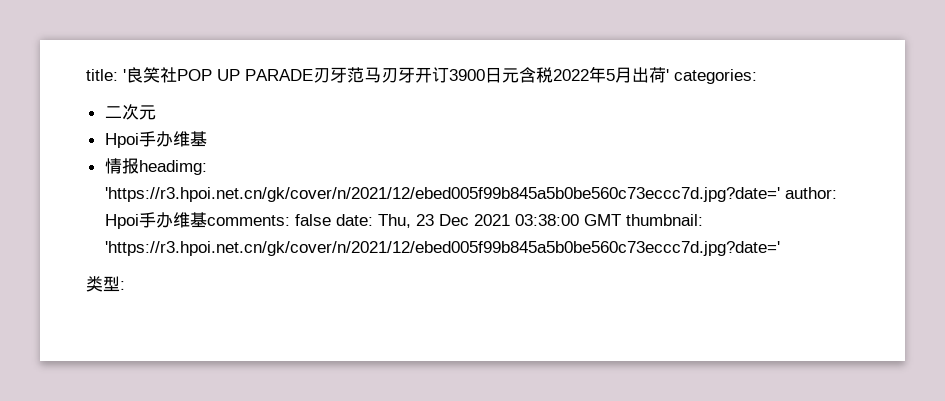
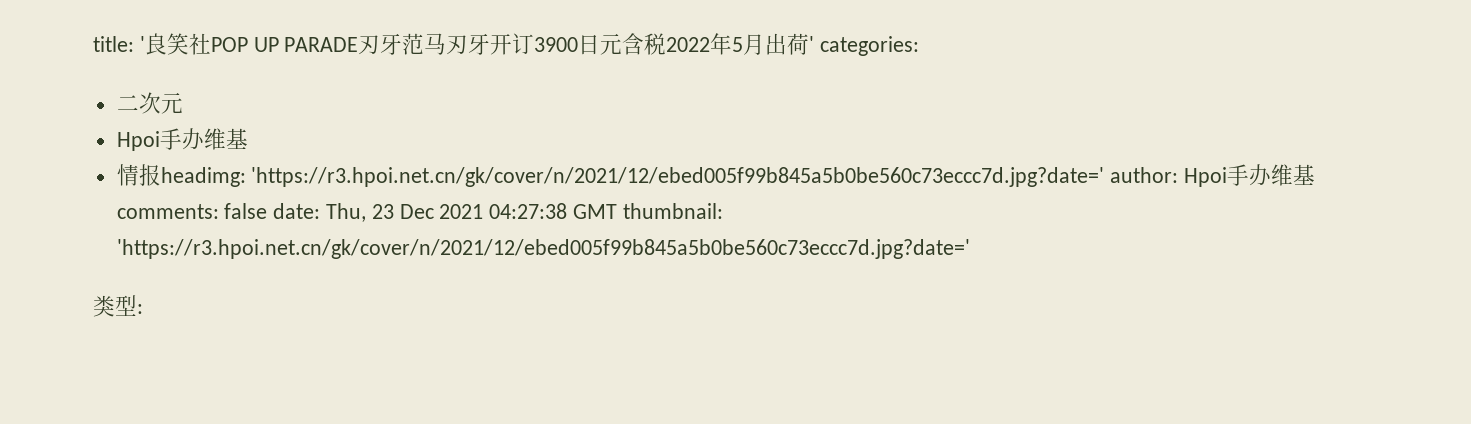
[514,214,579,226] 03:38:00 -> [489,203,568,219] 04:27:38

